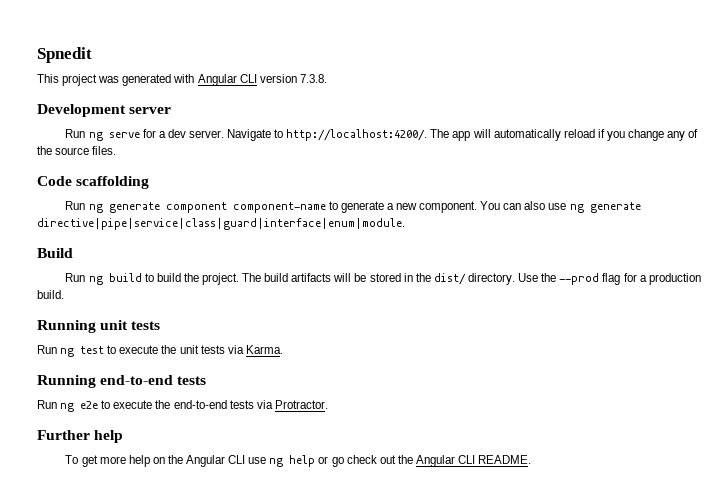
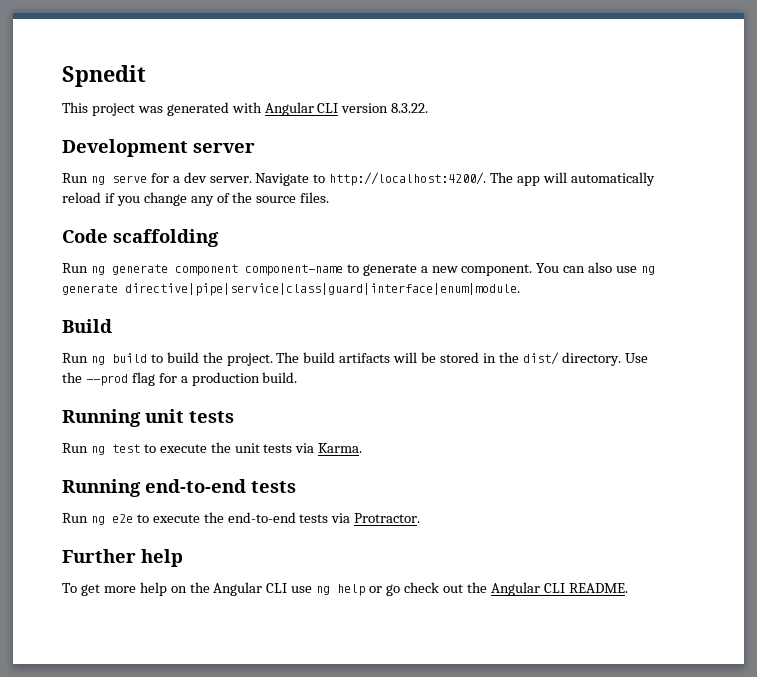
[299,74,327,83] 7.3.8. -> [391,103,429,113] 8.3.22.

